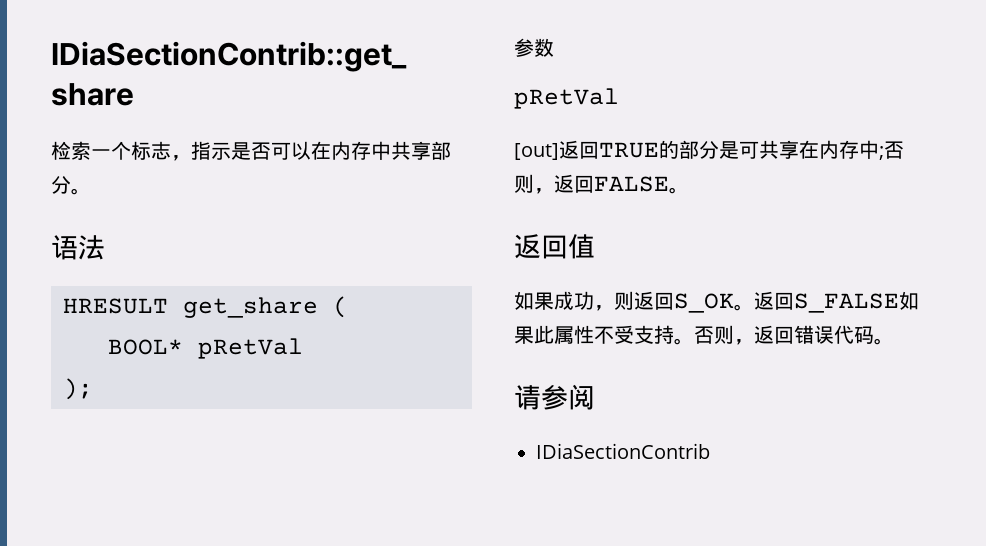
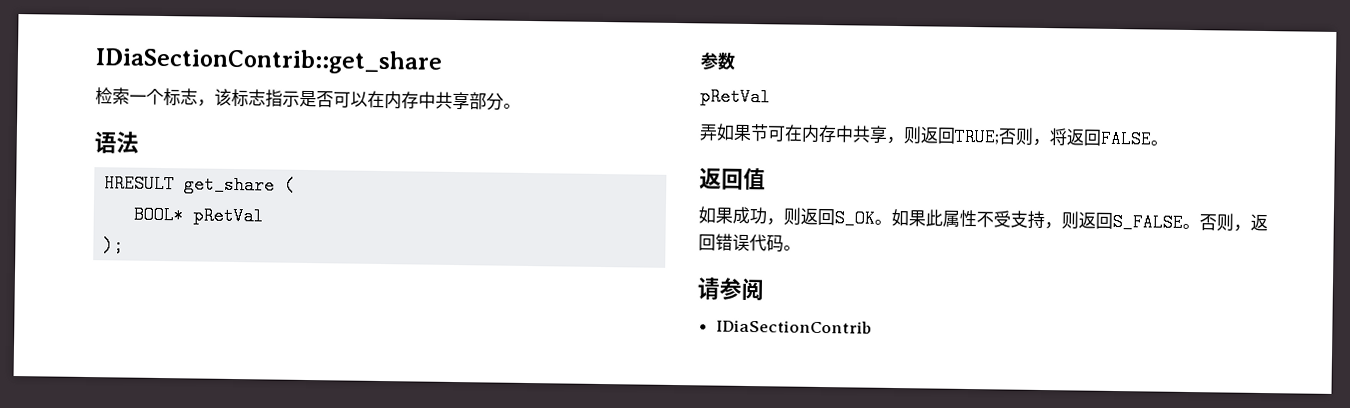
(191, 158) none -> [214,88,266,108] 该标志
[514,140,904,160] [514,174,554,194] [out]返回TRUE的部分是可共享在内存中;否则， -> [699,123,1068,147] 弄如果节可在内存中共享，则返回TRUE;否则，将
[754,291,899,313] 返回S_FALSE -> (892, 222) none
(674, 334) none -> [1044,211,1183,232] ，则返回S_FALSE

